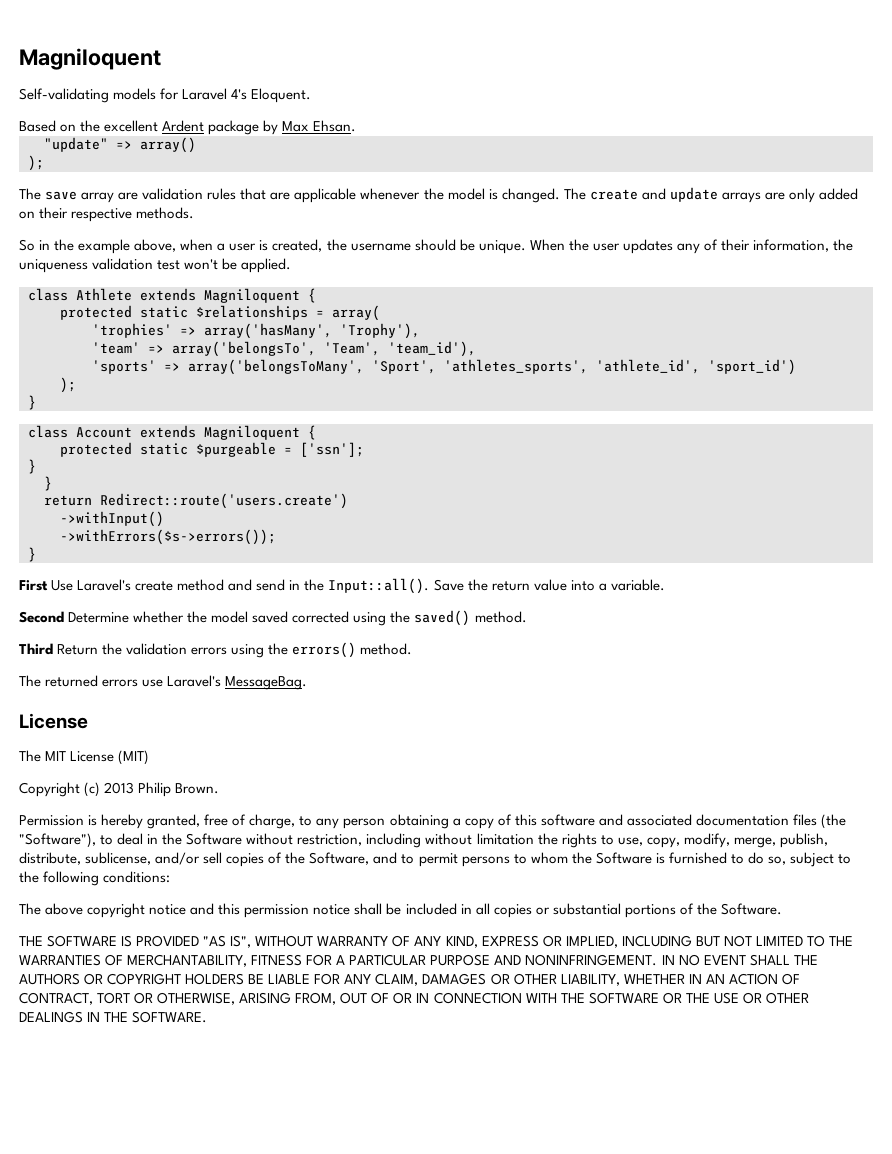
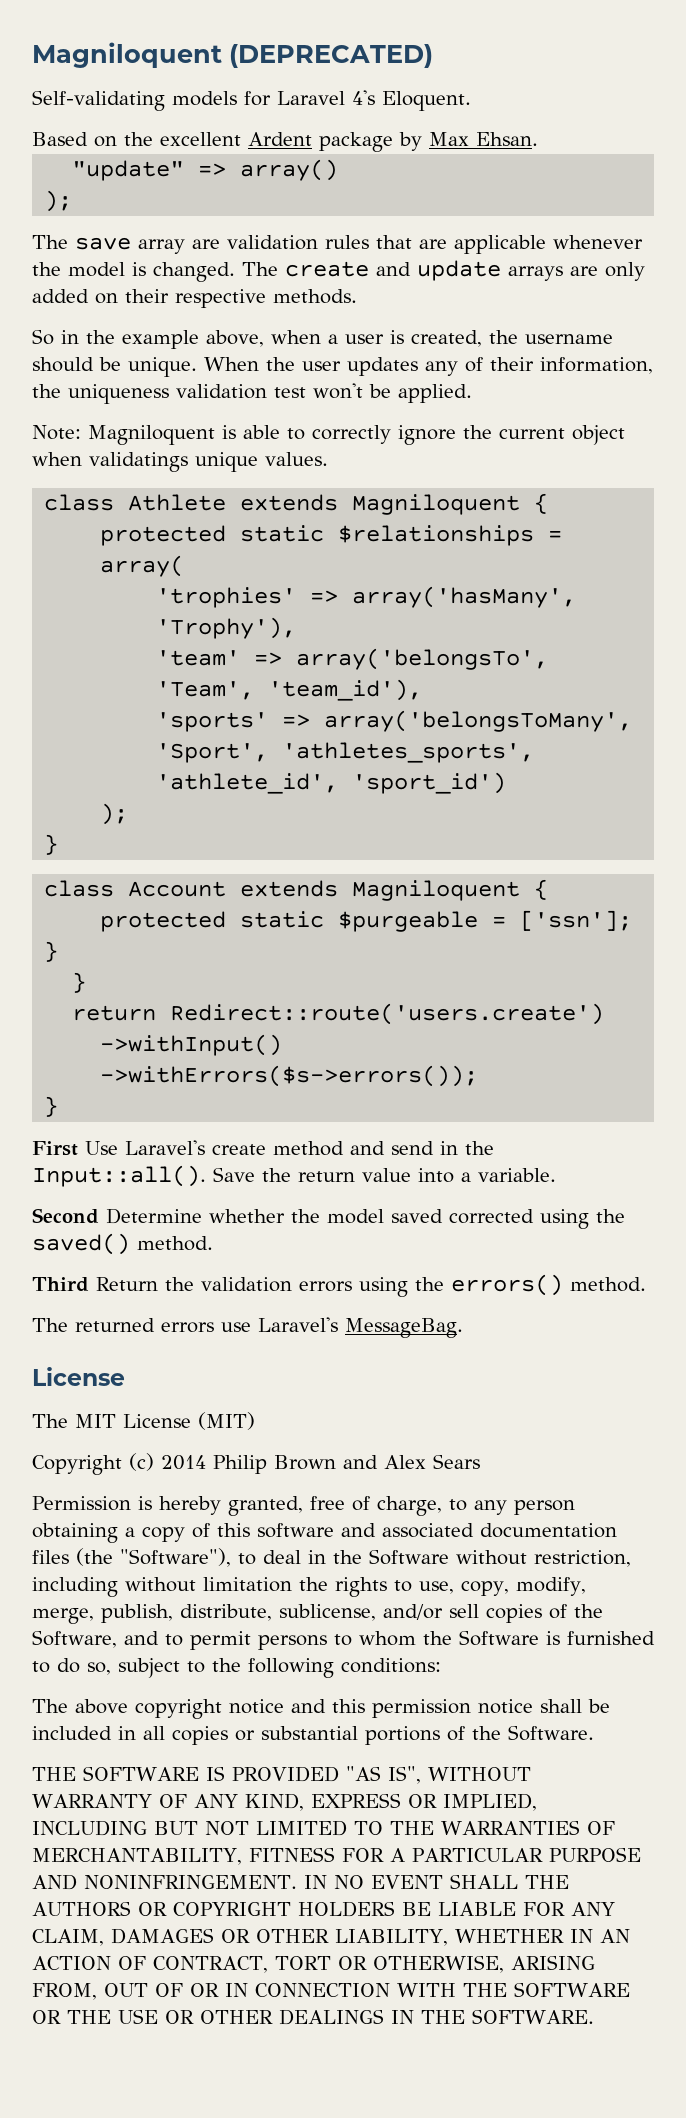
[19,48,161,70] Magniloquent -> [32,42,433,68] Magniloquent (DEPRECATED)
(292, 265) none -> [32,425,625,445] [32,452,328,472] // Note: Magniloquent is able to correctly ignore the current object when validatings unique values.
[104,782,220,797] 2013 Philip Brown. -> [161,1454,480,1474] 2014 Philip Brown and Alex Sears

